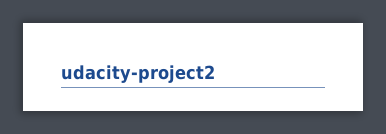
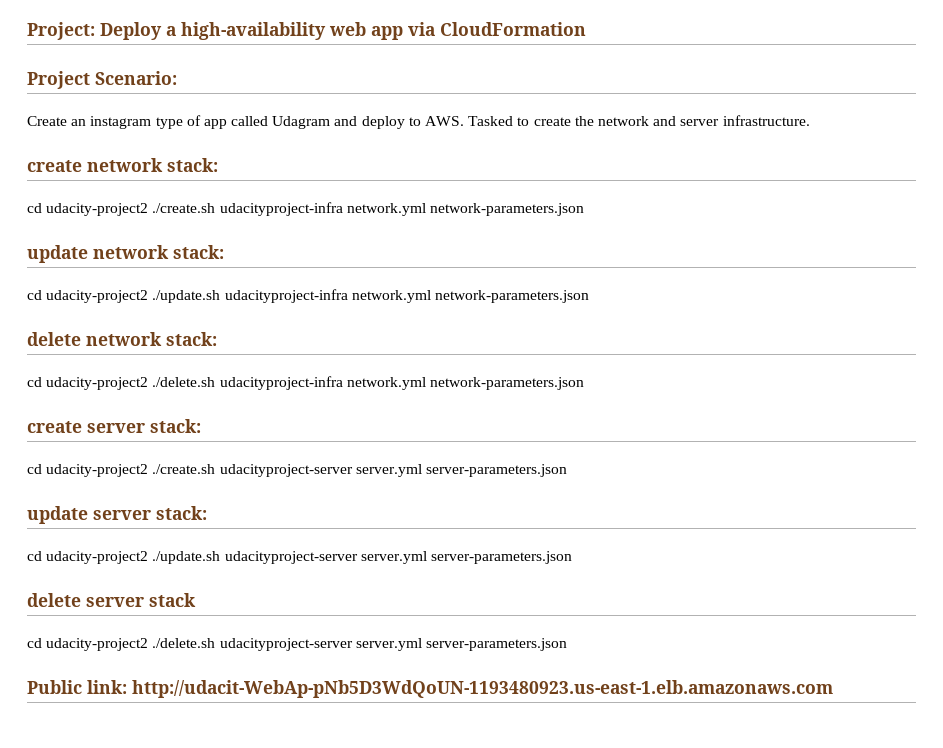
[61,65,215,83] udacity-project2 -> [27,22,586,40] [27,71,177,89] [27,115,810,129] [27,158,218,172] [27,202,584,216] [27,245,224,263] [27,289,589,303] [27,332,217,346] [27,376,584,390] [27,419,201,433] [27,464,567,477] [27,506,207,524] [27,551,572,564] [27,593,196,607] [27,638,567,651] [27,680,833,698] Project: Deploy a high-availability web app via CloudFormation // Project Scenario: // Create an instagram type of app called Udagram and deploy to AWS. Tasked to create the network and server infrastructure. // create network stack: // cd udacity-project2 ./create.sh udacityproject-infra network.yml network-parameters.json // update network stack: // cd udacity-project2 ./update.sh udacityproject-infra network.yml network-parameters.json // delete network stack: // cd udacity-project2 ./delete.sh udacityproject-infra network.yml network-parameters.json // create server stack: // cd udacity-project2 ./create.sh udacityproject-server server.yml server-parameters.json // update server stack: // cd udacity-project2 ./update.sh udacityproject-server server.yml server-parameters.json // delete server stack // cd udacity-project2 ./delete.sh udacityproject-server server.yml server-parameters.json // Public link: http://udacit-WebAp-pNb5D3WdQoUN-1193480923.us-east-1.elb.amazonaws.com

